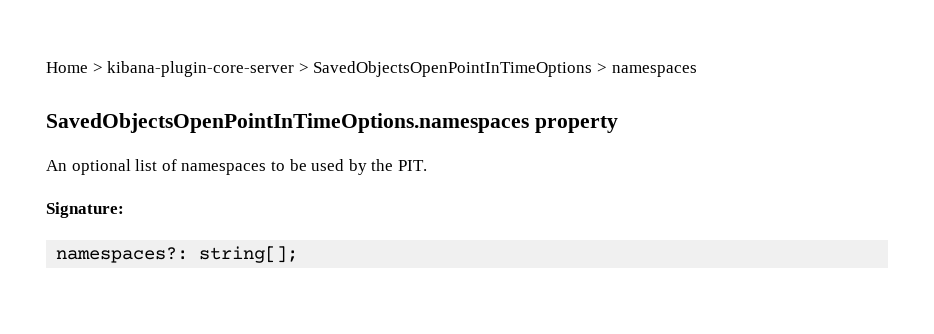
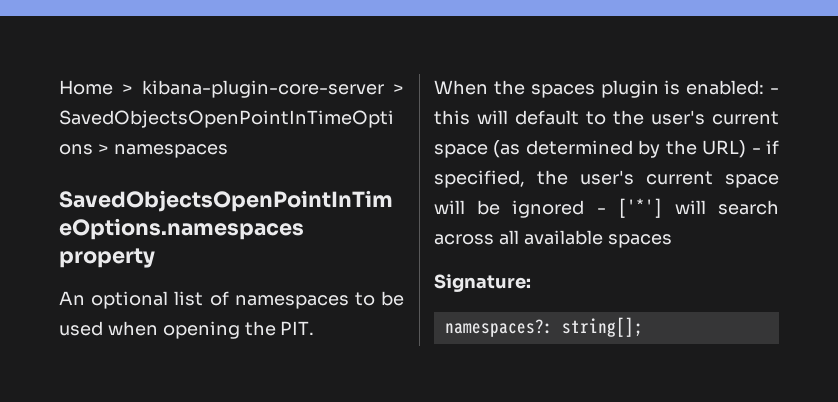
[348,159,427,175] by the PIT. -> [107,321,315,339] [434,80,779,98] [434,110,779,125] [434,140,780,158] [434,170,779,188] [434,198,779,218] [434,230,672,248] when opening the PIT. // When the spaces plugin is enabled: - this will default to the user's current space (as determined by the URL) - if specified, the user's current space will be ignored - ['*'] will search across all available spaces

